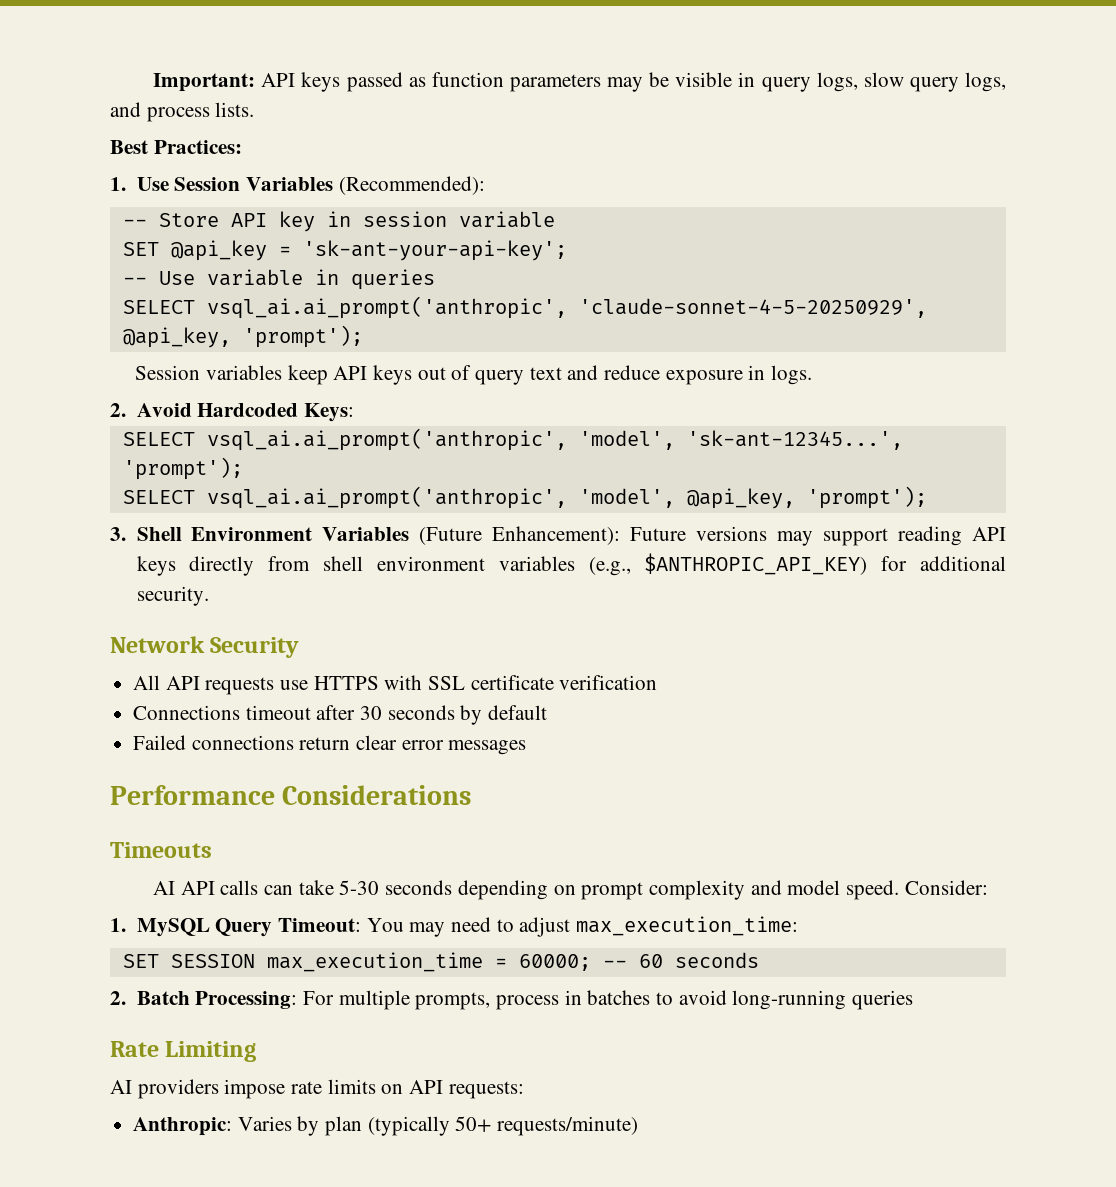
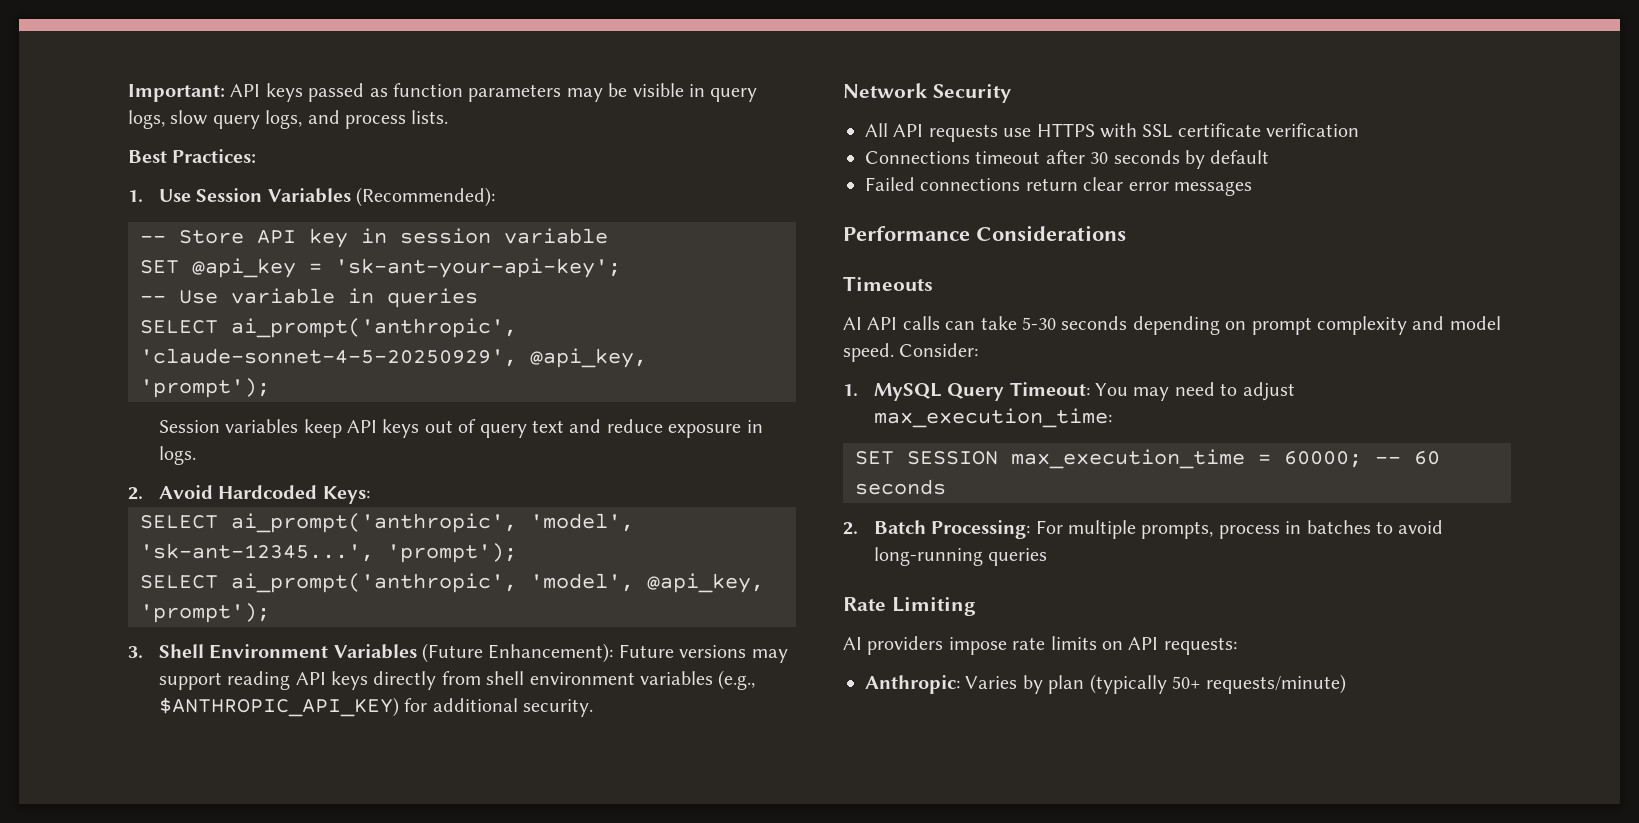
[206,296,567,319] vsql_ai.ai_prompt('anthropic', -> [231,318,517,338] ai_prompt('anthropic',
[206,428,567,451] vsql_ai.ai_prompt('anthropic', -> [231,513,517,533] ai_prompt('anthropic',
[206,486,567,509] vsql_ai.ai_prompt('anthropic', -> [231,573,517,593] ai_prompt('anthropic',

